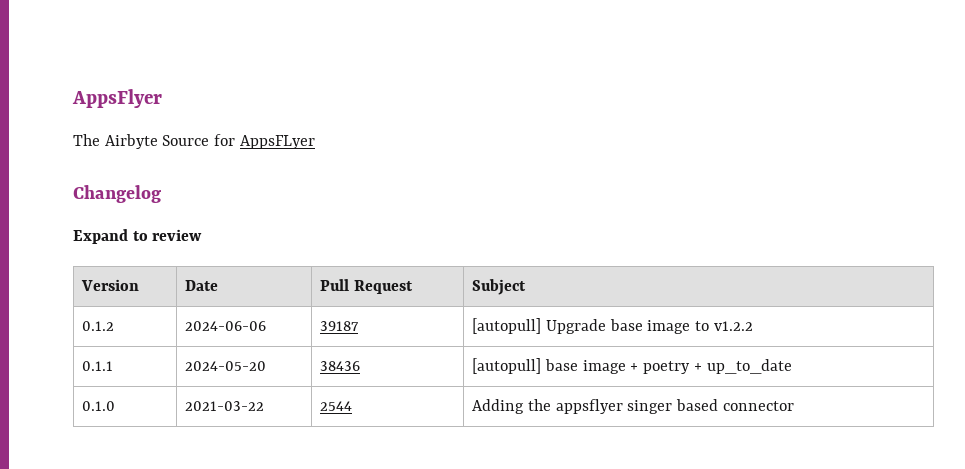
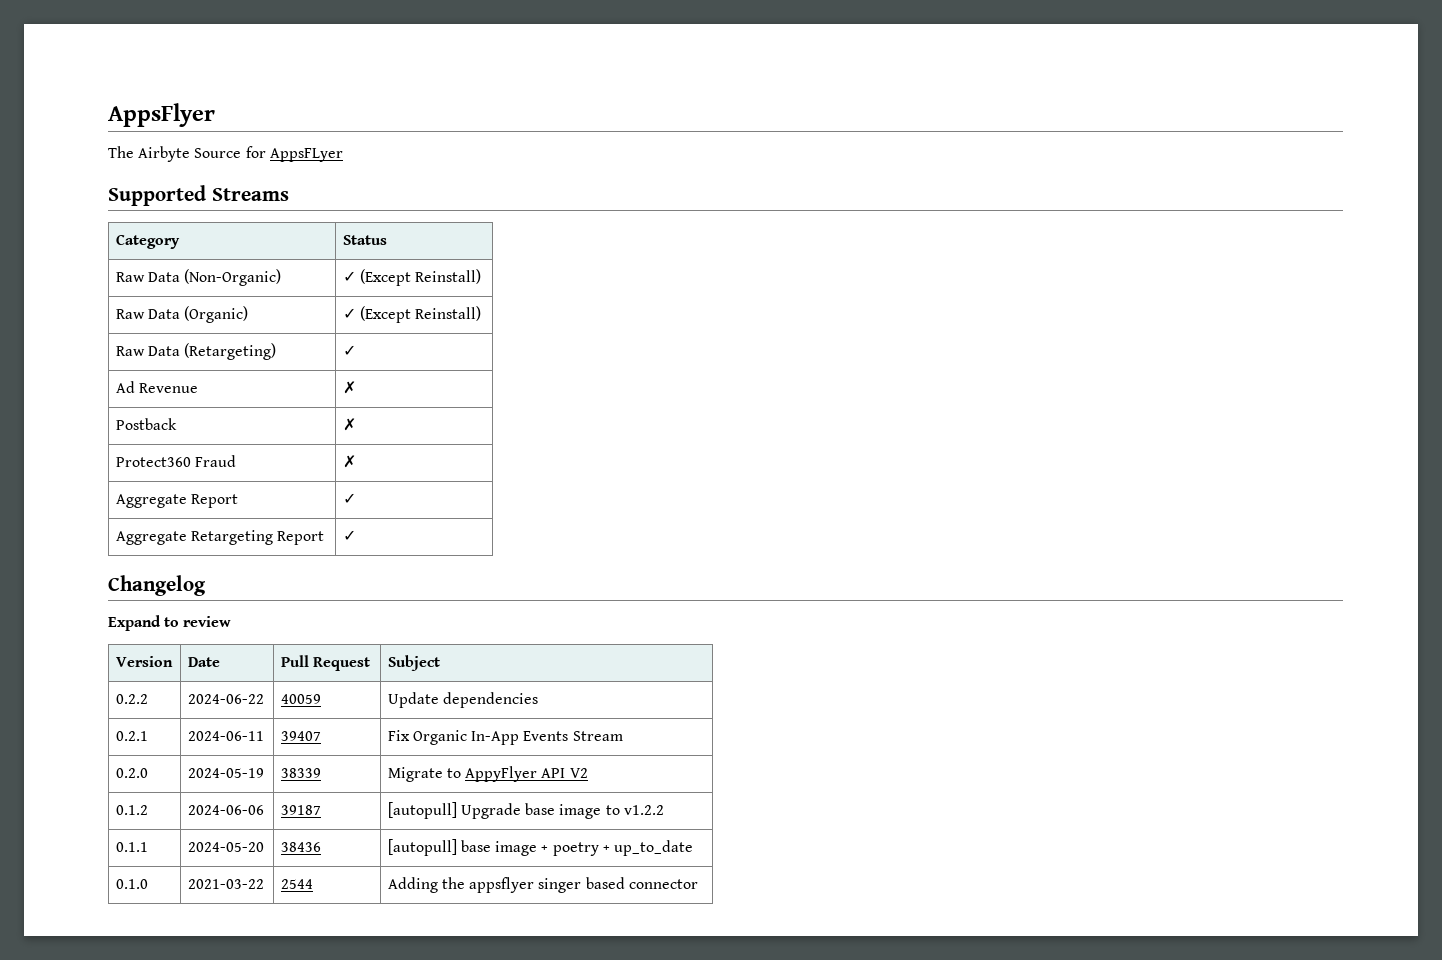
(315, 142) none -> [108,185,289,206] [115,234,180,249] [342,235,387,245] [115,269,282,286] [342,269,482,286] [115,306,249,323] [342,306,482,323] [115,343,277,360] [342,345,356,356] [115,381,198,393] [342,381,356,394] [115,418,177,430] [342,418,356,431] [115,455,236,467] [342,455,356,468] [115,494,238,508] [342,493,356,504] [115,530,325,545] [342,530,356,541] // Supported Streams // Category | Status // Raw Data (Non-Organic) | ✓ (Except Reinstall) // Raw Data (Organic) | ✓ (Except Reinstall) // Raw Data (Retargeting) | ✓ // Ad Revenue | ✗ // Postback | ✗ // Protect360 Fraud | ✗ // Aggregate Report | ✓ // Aggregate Retargeting Report | ✓
(527, 287) none -> [115,694,148,704] [187,694,264,704] [280,694,321,704] [387,692,538,708] [115,731,148,741] [187,731,264,741] [280,731,321,741] [387,730,623,745] [115,768,148,778] [187,768,264,778] [280,768,321,778] [387,766,588,782] // 0.2.2 | 2024-06-22 | 40059 | Update dependencies // 0.2.1 | 2024-06-11 | 39407 | Fix Organic In-App Events Stream // 0.2.0 | 2024-05-19 | 38339 | Migrate to AppyFlyer API V2

